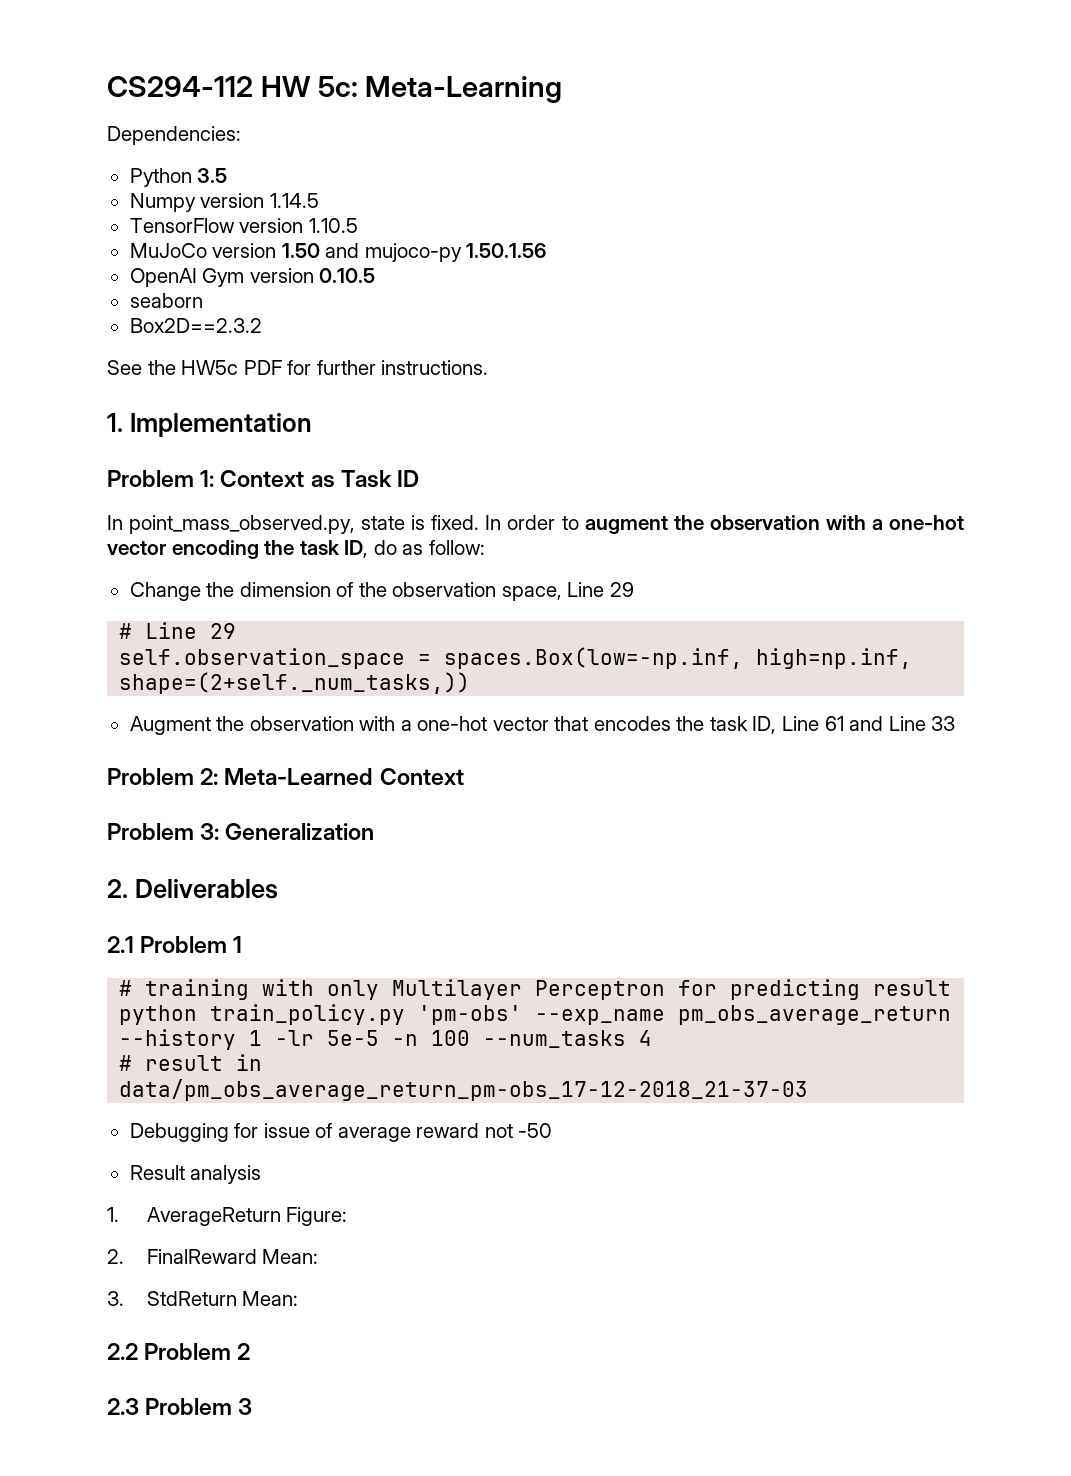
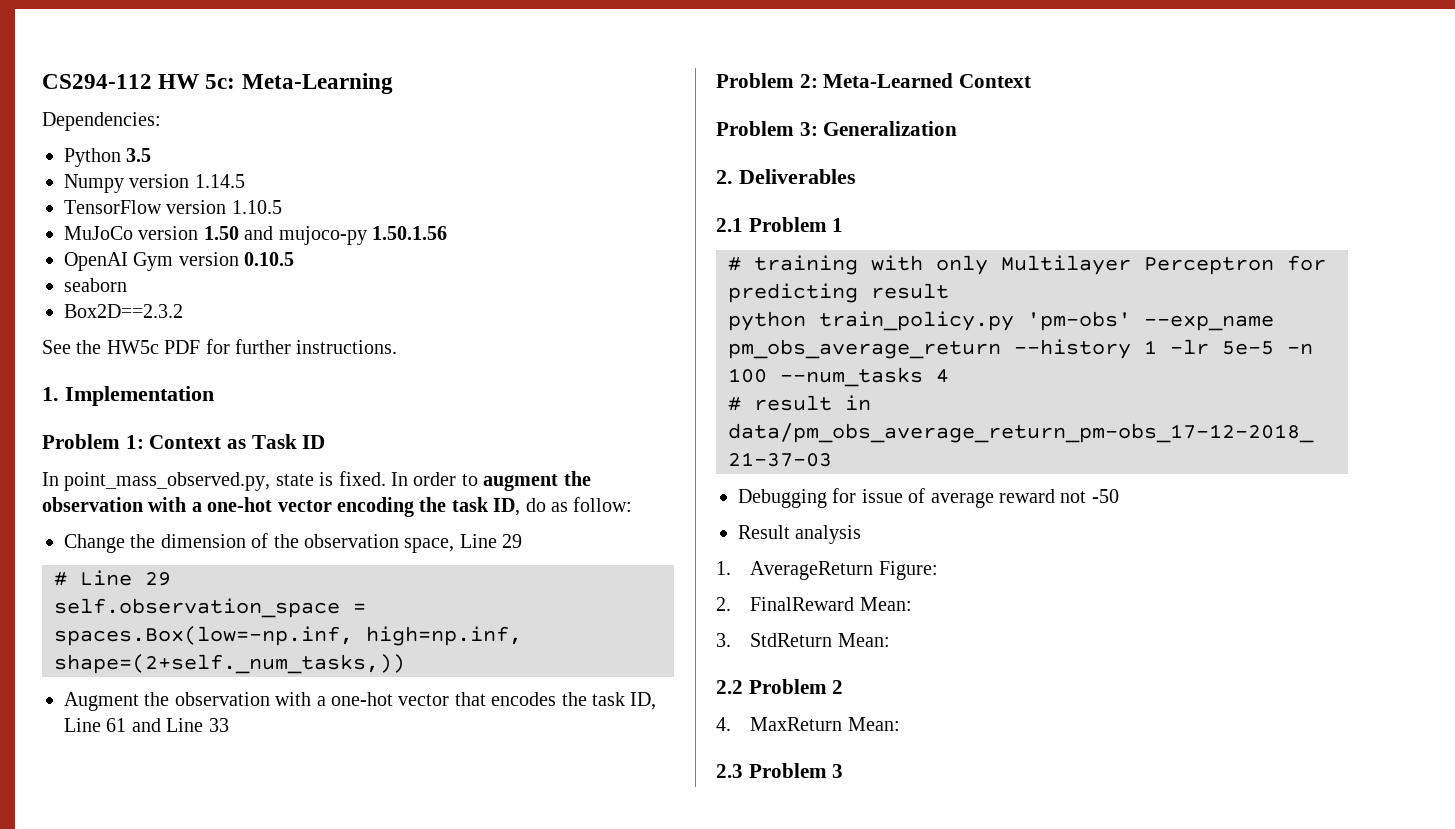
(251, 1351) none -> [716,717,900,731] // 4. MaxReturn Mean:

